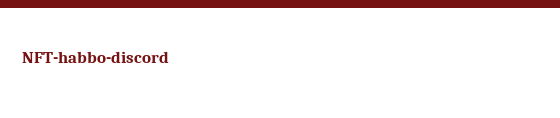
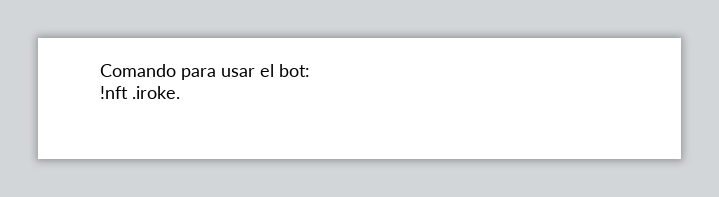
[22,51,169,63] NFT-habbo-discord -> [100,64,310,80] [100,86,180,99] Comando para usar el bot: // !nft .iroke.

